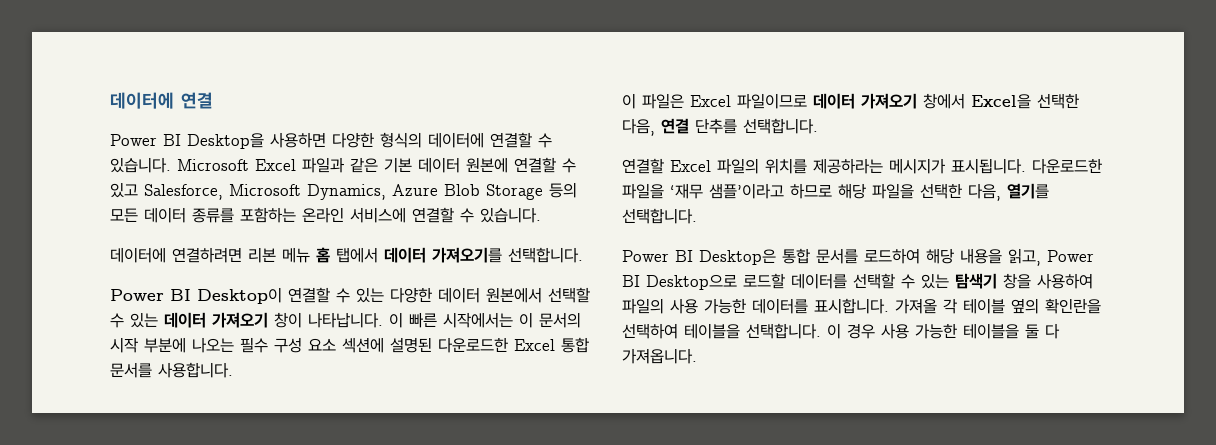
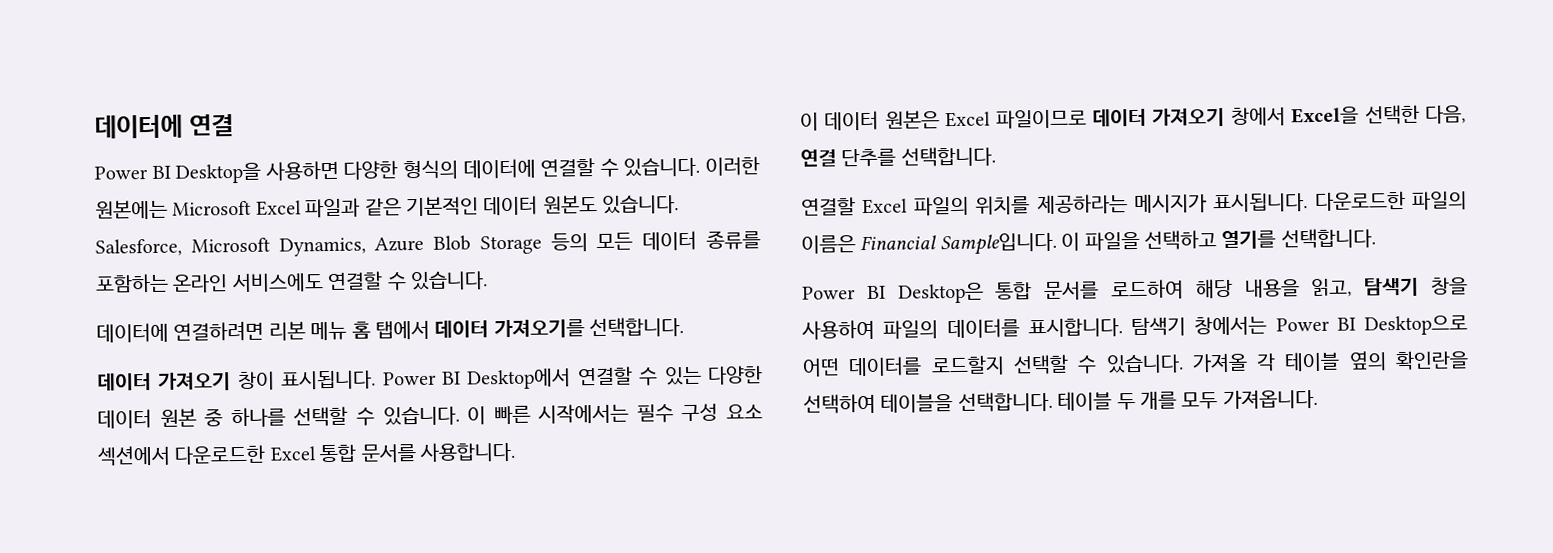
(171, 165) none -> [705,156,761,176] [95,199,168,220] 이러한 원본에는
[384,157,576,173] [110,183,138,198] 기본 데이터 원본에 연결할 수 있고 -> [406,194,680,217] 기본적인 데이터 원본도 있습니다.
[350,207,406,223] 서비스에 -> [230,273,324,293] 서비스에도
[110,287,282,304] Power BI Desktop이 -> [97,368,572,391] 데이터 가져오기 창이 표시됩니다. Power BI Desktop에서
[486,287,590,303] [110,312,581,328] [110,337,234,353] 원본에서 선택할 수 있는 데이터 가져오기 창이 나타납니다. 이 빠른 시작에서는 이 문서의 시작 부분에 나오는 -> [159,403,630,428] 원본 중 하나를 선택할 수 있습니다. 이 빠른 시작에서는
[342,337,432,353] 섹션에 설명된 -> [97,445,171,466] 섹션에서
[642,93,684,109] 파일은 -> [824,110,940,131] 데이터 원본은
[622,183,1001,201] 파일을 ‘재무 샘플’이라고 하므로 해당 파일을 선택한 다음, -> [1412,191,1467,211] [801,230,1217,256] 파일의 이름은 Financial Sample입니다. 이 파일을 선택하고
[1047,250,1094,262] [622,273,1093,290] [622,298,889,314] Power BI Desktop으로 로드할 데이터를 선택할 수 있는 탐색기 창을 사용하여 파일의 사용 가능한 데이터를 표시합니다. -> [1364,277,1468,297] [801,315,1468,340] [802,354,1184,377] 탐색기 창을 사용하여 파일의 데이터를 표시합니다. 탐색기 창에서는 Power BI Desktop으로 어떤 데이터를 로드할지 선택할 수 있습니다.
[827,323,1060,339] 이 경우 사용 가능한 테이블을 둘 다 -> [1057,391,1219,411] 테이블 두 개를 모두

